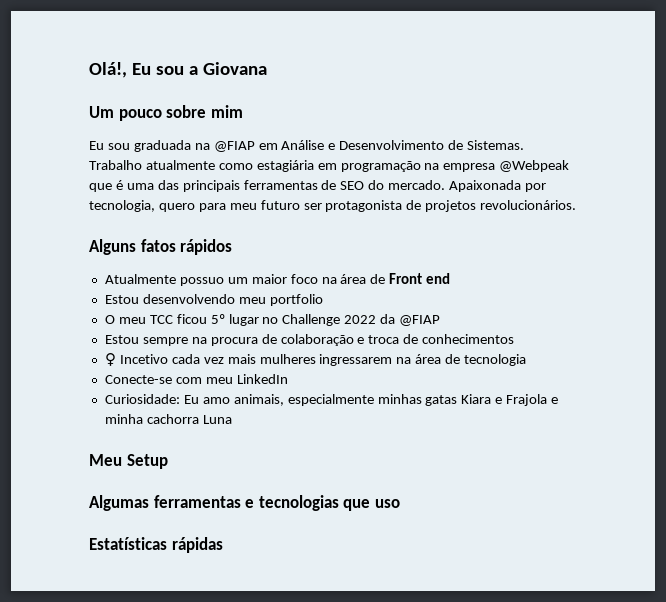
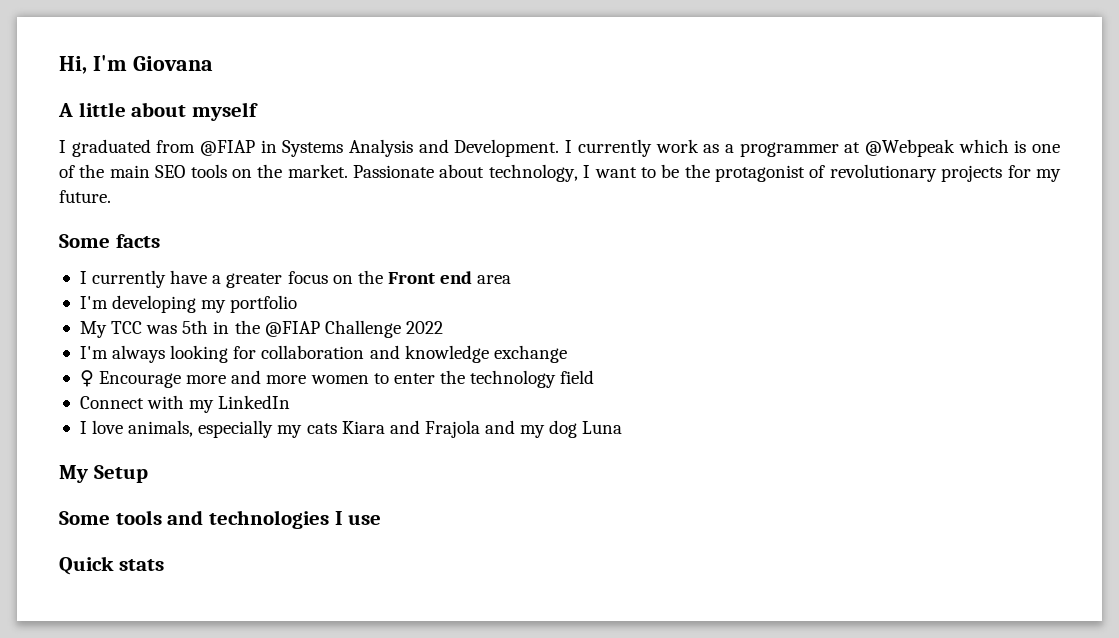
[89,62,267,78] [89,105,243,121] [89,140,525,152] [89,160,570,172] [89,180,547,192] [89,200,577,212] [89,239,233,255] [104,273,451,286] [104,294,323,306] [104,314,441,326] [104,334,515,346] [104,353,527,366] [104,374,288,384] [104,394,559,406] [104,414,199,424] Olá!, Eu sou a Giovana // Um pouco sobre mim // Eu sou graduada na @FIAP em Análise e Desenvolvimento de Sistemas. Trabalho atualmente como estagiária em programação na empresa @Webpeak que é uma das principais ferramentas de SEO do mercado. Apaixonada por tecnologia, quero para meu futuro ser protagonista de projetos revolucionários. // Alguns fatos rápidos // Atualmente possuo um maior foco na área de Front end // Estou desenvolvendo meu portfolio // O meu TCC ficou 5º lugar no Challenge 2022 da @FIAP // Estou sempre na procura de colaboração e troca de conhecimentos // ♀ Incetivo cada vez mais mulheres ingressarem na área de tecnologia // Conecte-se com meu LinkedIn // Curiosidade: Eu amo animais, especialmente minhas gatas Kiara e Frajola e minha cachorra -> [59,55,213,74] [58,102,259,121] [59,139,1061,157] [59,164,1062,182] [59,190,111,203] [59,234,160,248] [79,270,512,288] [79,295,298,313] [79,320,443,338] [79,345,567,363] [79,370,595,388] [79,395,291,413] [79,420,578,438] Hi, I'm Giovana // A little about myself // I graduated from @FIAP in Systems Analysis and Development. I currently work as a programmer at @Webpeak which is one of the main SEO tools on the market. Passionate about technology, I want to be the protagonist of revolutionary projects for my future. // Some facts // I currently have a greater focus on the Front end area // I'm developing my portfolio // My TCC was 5th in the @FIAP Challenge 2022 // I'm always looking for collaboration and knowledge exchange // ♀ Encourage more and more women to enter the technology field // Connect with my LinkedIn // I love animals, especially my cats Kiara and Frajola and my dog
[89,454,122,466] Meu -> [59,465,88,483] My
[89,495,400,511] [89,537,223,553] Algumas ferramentas e tecnologias que uso // Estatísticas rápidas -> [59,510,382,529] [59,556,164,575] Some tools and technologies I use // Quick stats

